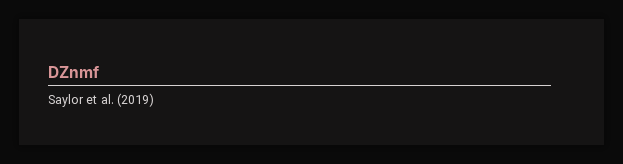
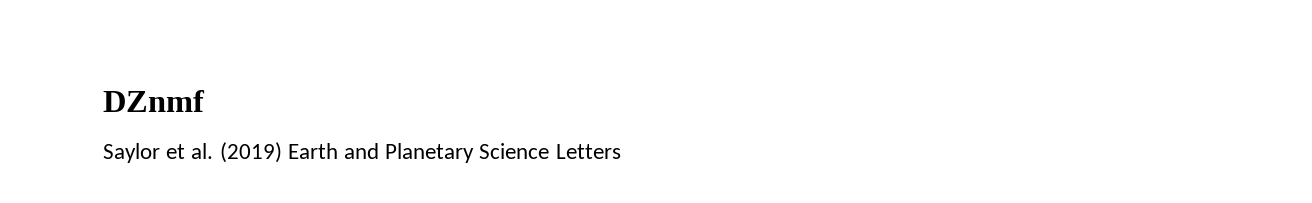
(155, 100) none -> [287,143,621,163] Earth and Planetary Science Letters

